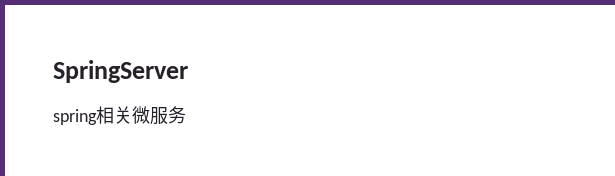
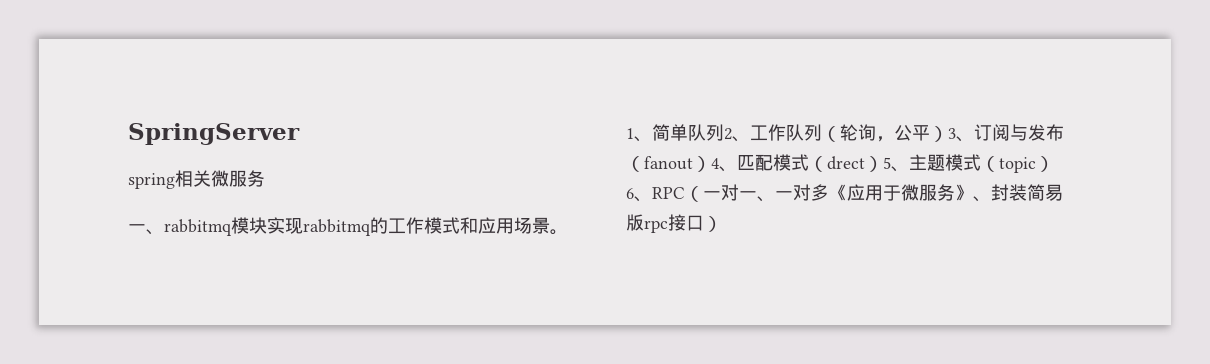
(186, 115) none -> [128,217,568,236] [626,124,1064,142] [626,154,1054,173] [626,184,1063,202] [626,214,722,233] // 一、rabbitmq模块实现rabbitmq的工作模式和应用场景。1、简单队列2、工作队列（轮询，公平）3、订阅与发布（fanout）4、匹配模式（drect）5、主题模式（topic）6、RPC（一对一、一对多《应用于微服务》、封装简易版rpc接口）

